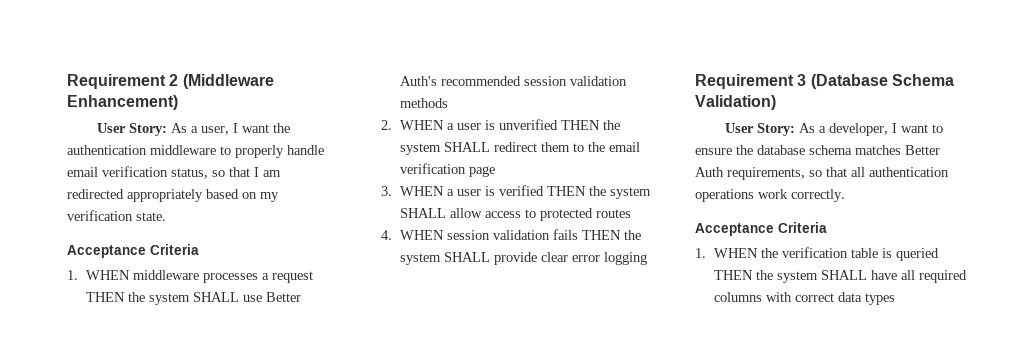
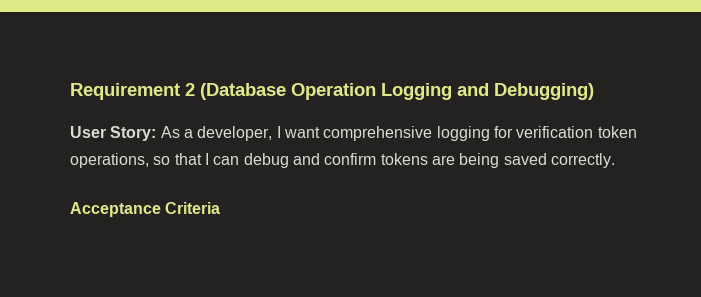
[182,74,274,89] [67,95,178,110] [96,123,290,136] [67,145,324,158] [67,166,281,179] [67,189,279,202] [67,210,166,221] [67,244,199,258] [67,270,313,283] [85,292,301,305] [399,76,627,86] [399,98,448,108] [381,119,620,130] [399,142,640,155] [399,163,495,177] [381,185,651,199] [399,208,631,221] [381,229,641,240] [399,252,647,265] [695,74,954,89] [695,95,776,110] (Middleware Enhancement) // User Story: As a user, I want the authentication middleware to properly handle email verification status, so that I am redirected appropriately based on my verification state. // Acceptance Criteria // 1. WHEN middleware processes a request THEN the system SHALL use Better Auth's recommended session validation methods // 2. WHEN a user is unverified THEN the system SHALL redirect them to the email verification page // 3. WHEN a user is verified THEN the system SHALL allow access to protected routes // 4. WHEN session validation fails THEN the system SHALL provide clear error logging // Requirement 3 (Database Schema Validation) -> [200,83,594,100] (Database Operation Logging and Debugging)
[931,124,943,133] [695,145,940,155] [695,167,949,180] [695,189,845,202] [695,222,827,236] [695,247,939,261] [713,270,967,283] [713,292,895,305] to ensure the database schema matches Better Auth requirements, so that all authentication operations work correctly. // Acceptance Criteria // 1. WHEN the verification table is queried THEN the system SHALL have all required columns with correct data types -> [323,126,637,141] [70,153,615,168] [70,202,221,217] comprehensive logging for verification token operations, so that I can debug and confirm tokens are being saved correctly. // Acceptance Criteria

